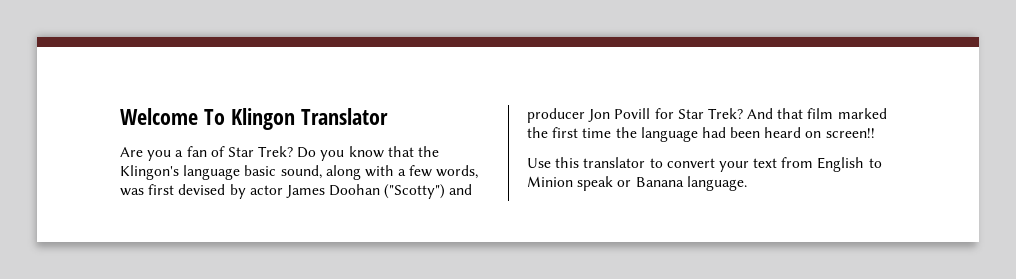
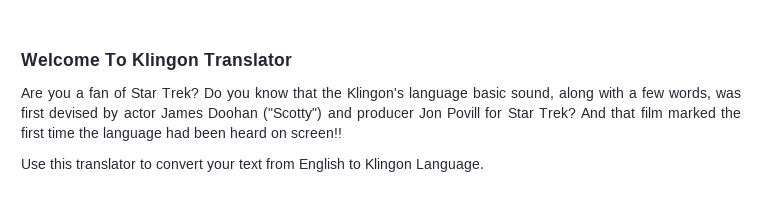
[527,176,747,191] Minion speak or Banana language. -> [365,158,484,172] Klingon Language.

